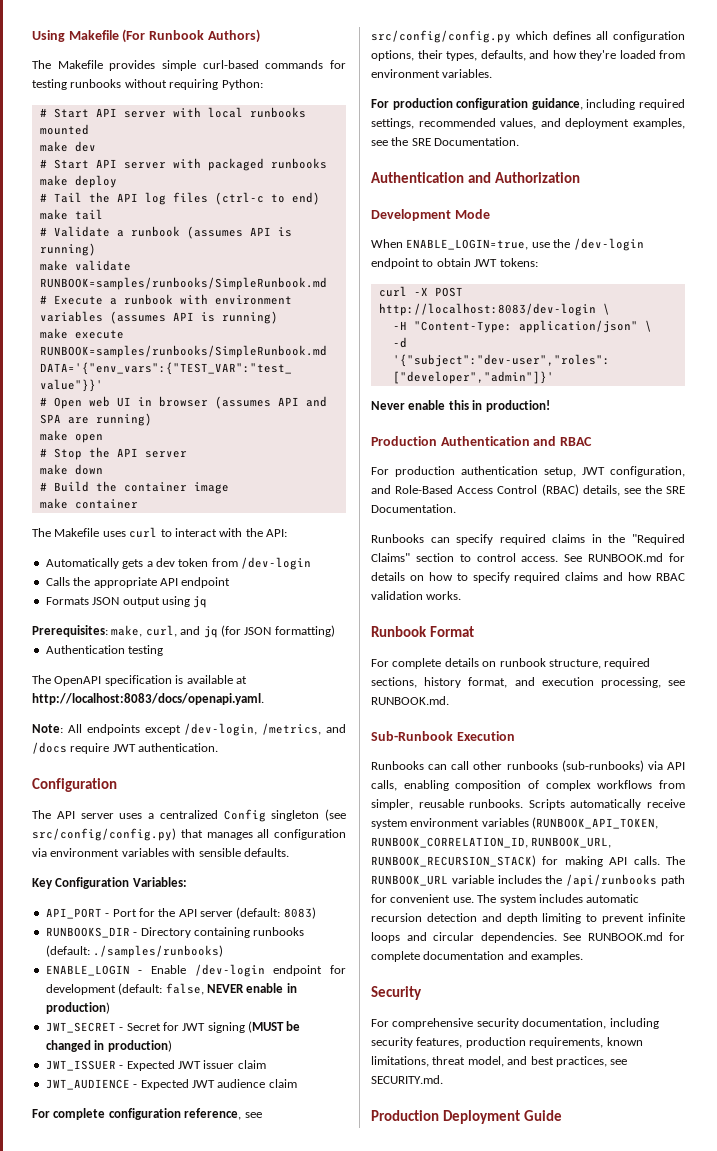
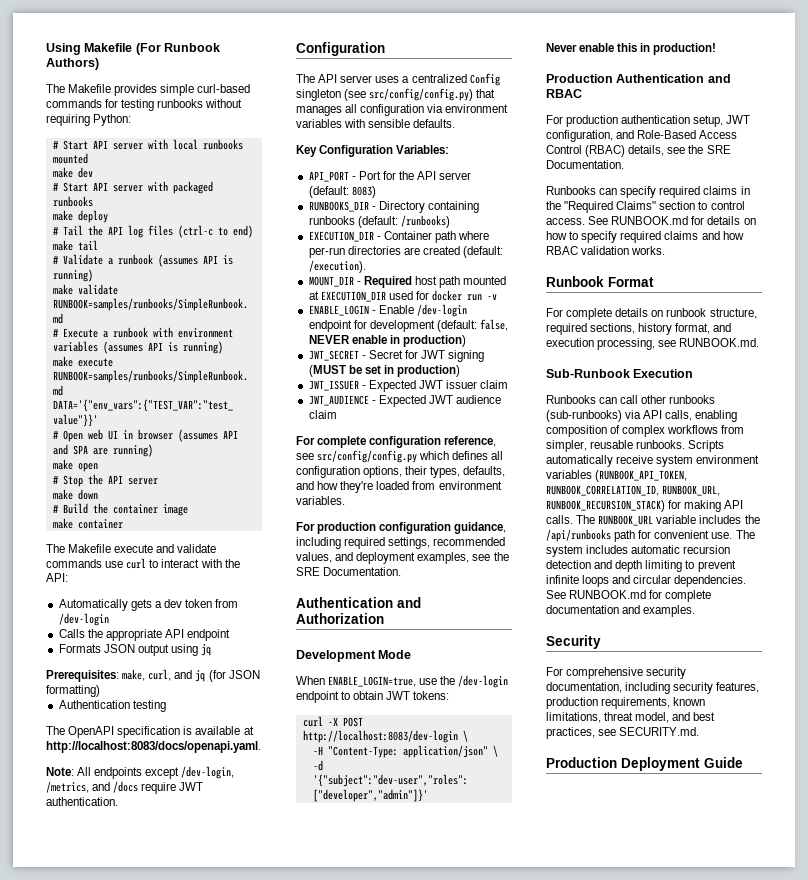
[102,531,126,537] uses -> [114,544,217,553] [46,559,124,568] execute and validate commands use
[93,945,224,958] ./samples/runbooks) -> [400,215,450,228] [308,231,490,243] [308,246,504,258] [308,260,366,273] [308,276,507,288] [308,290,498,302] /runbooks) // EXECUTION_DIR - Container path where per-run directories are created (default: /execution). // MOUNT_DIR - Required host path mounted at EXECUTION_DIR used for docker run -v
[45,1040,91,1052] changed -> [364,365,381,374] set

